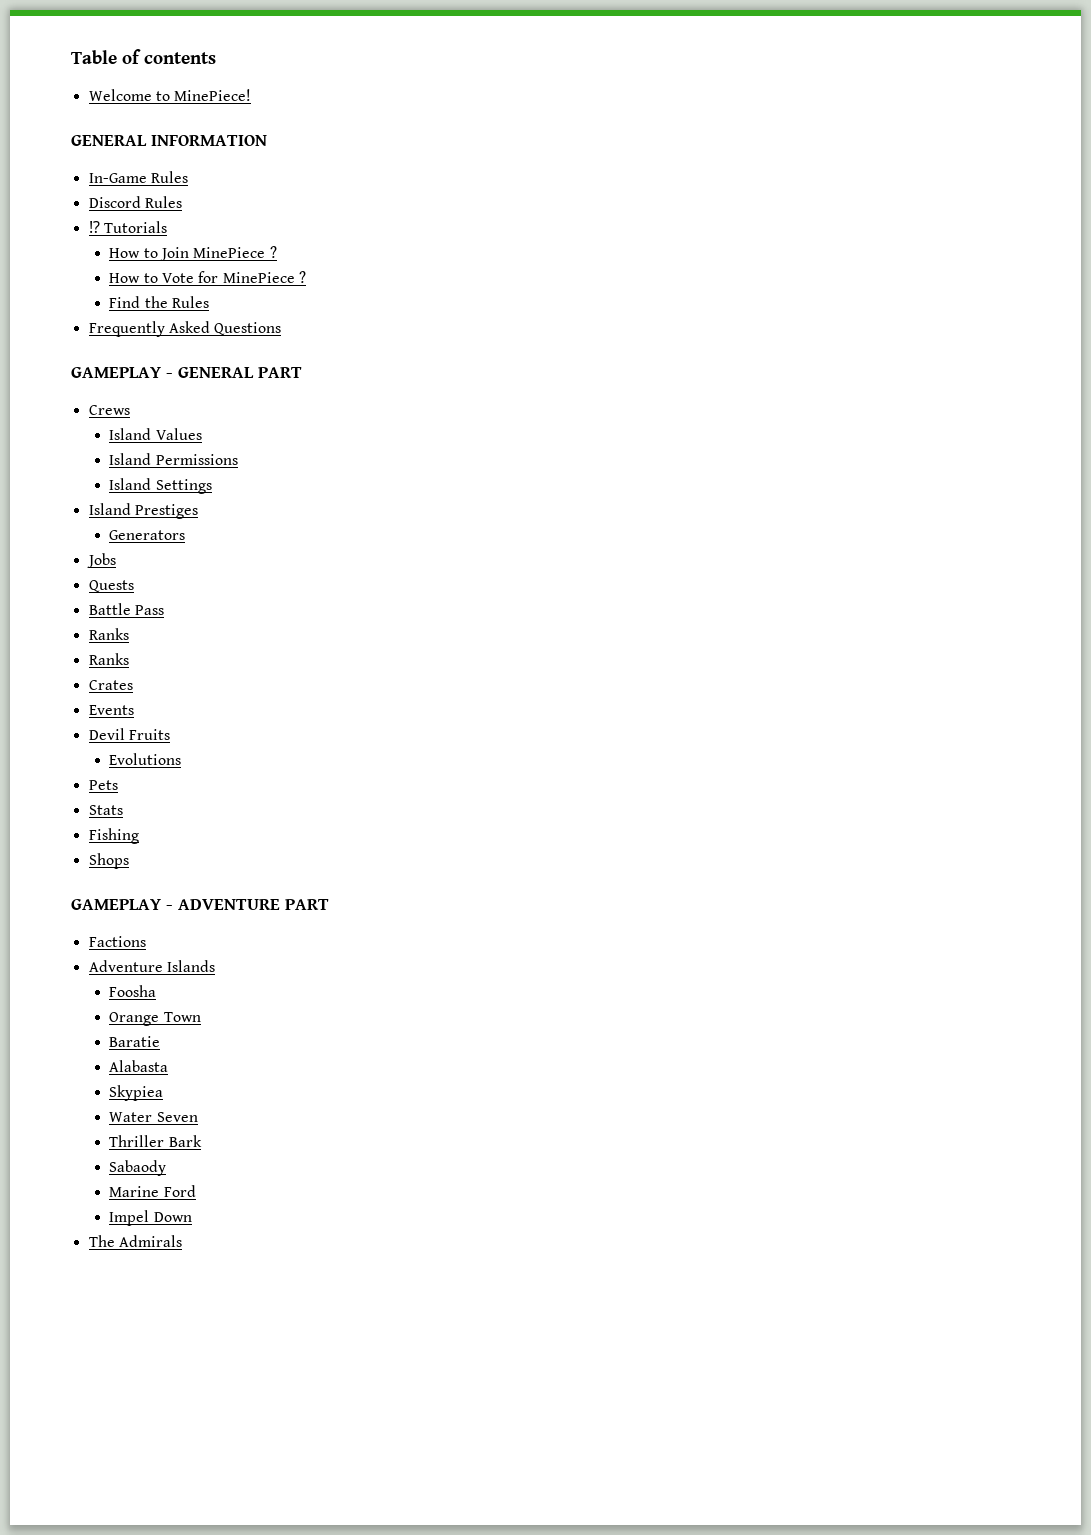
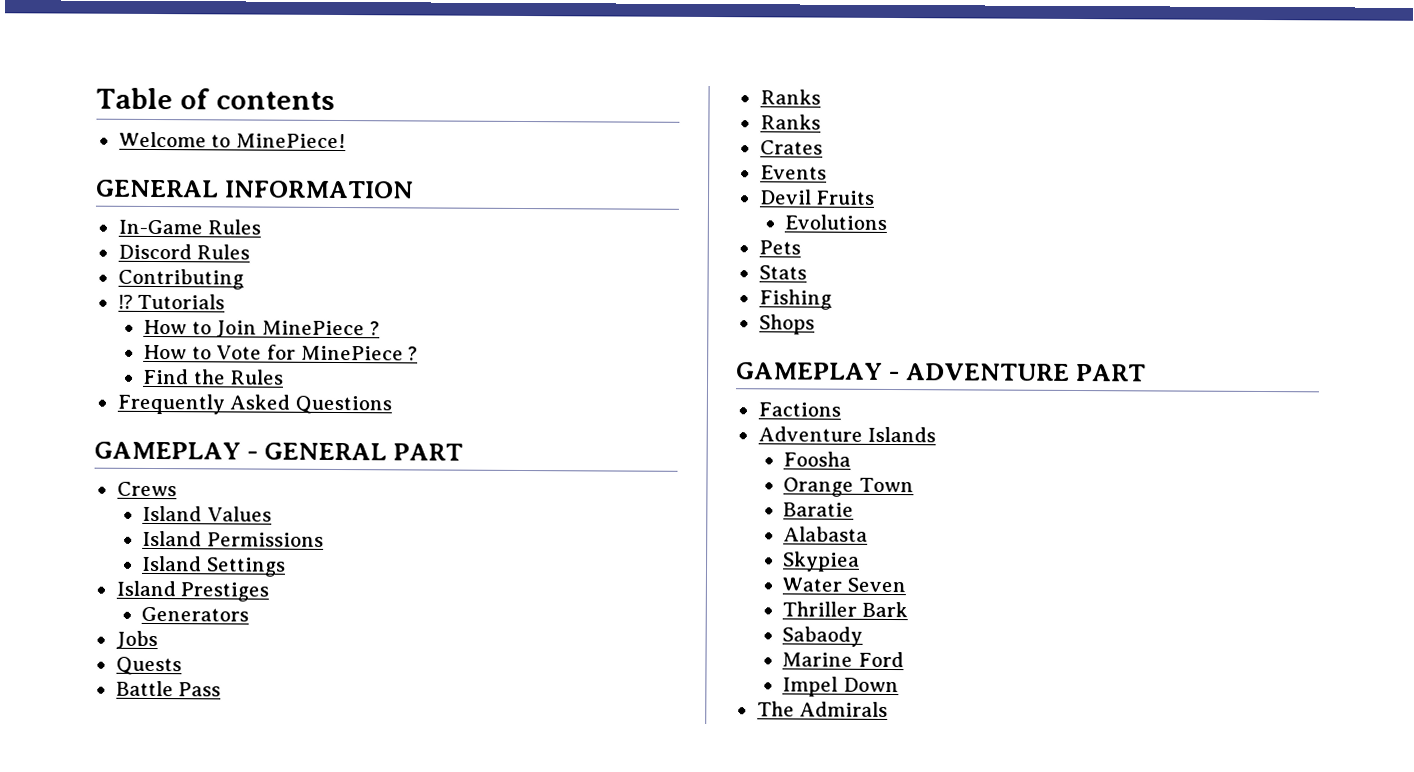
(182, 202) none -> [117,268,244,290] // Contributing

